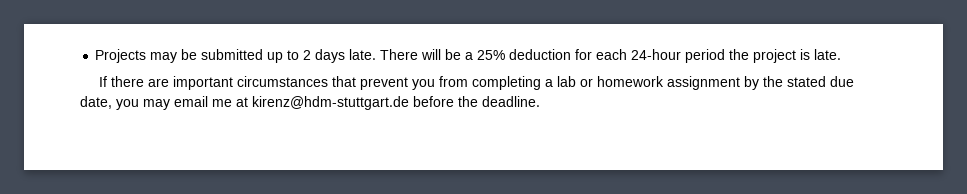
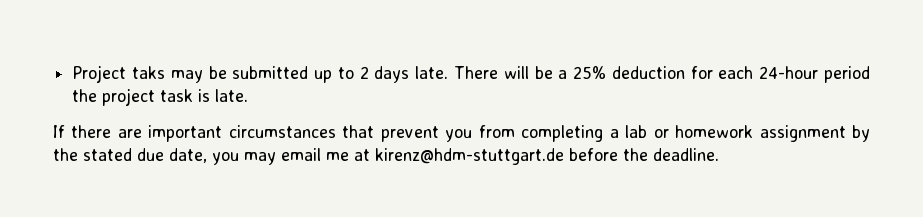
[95,49,147,63] Projects -> [72,65,166,83] Project taks
(797, 56) none -> [160,89,194,102] task

